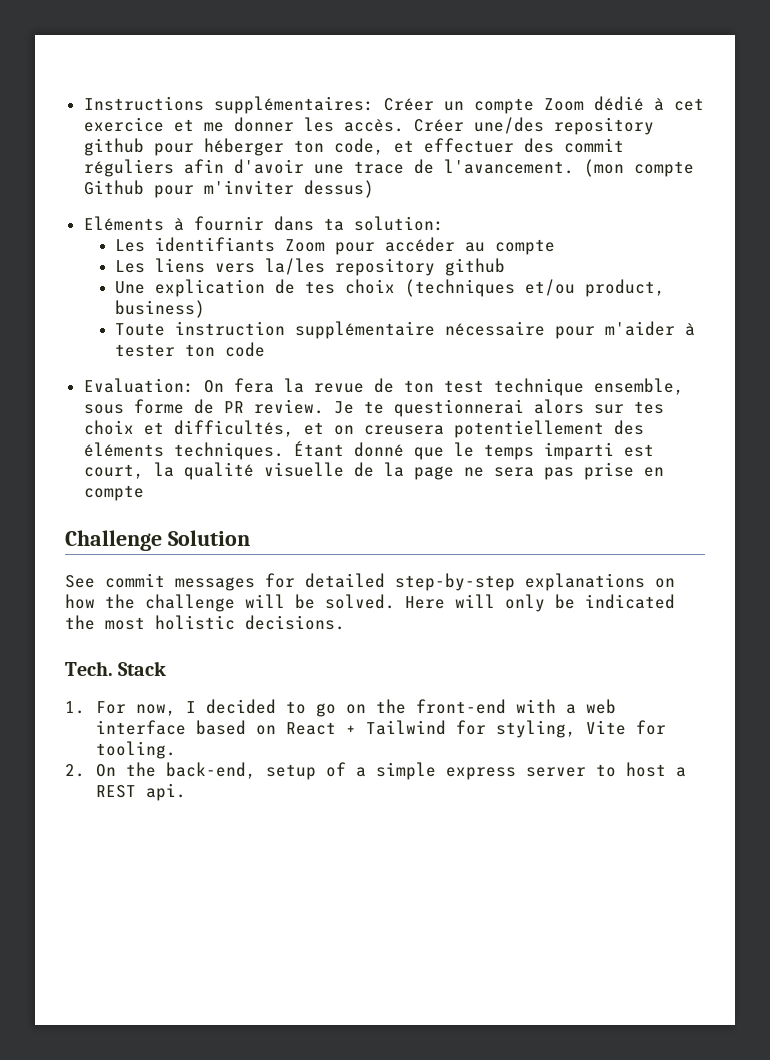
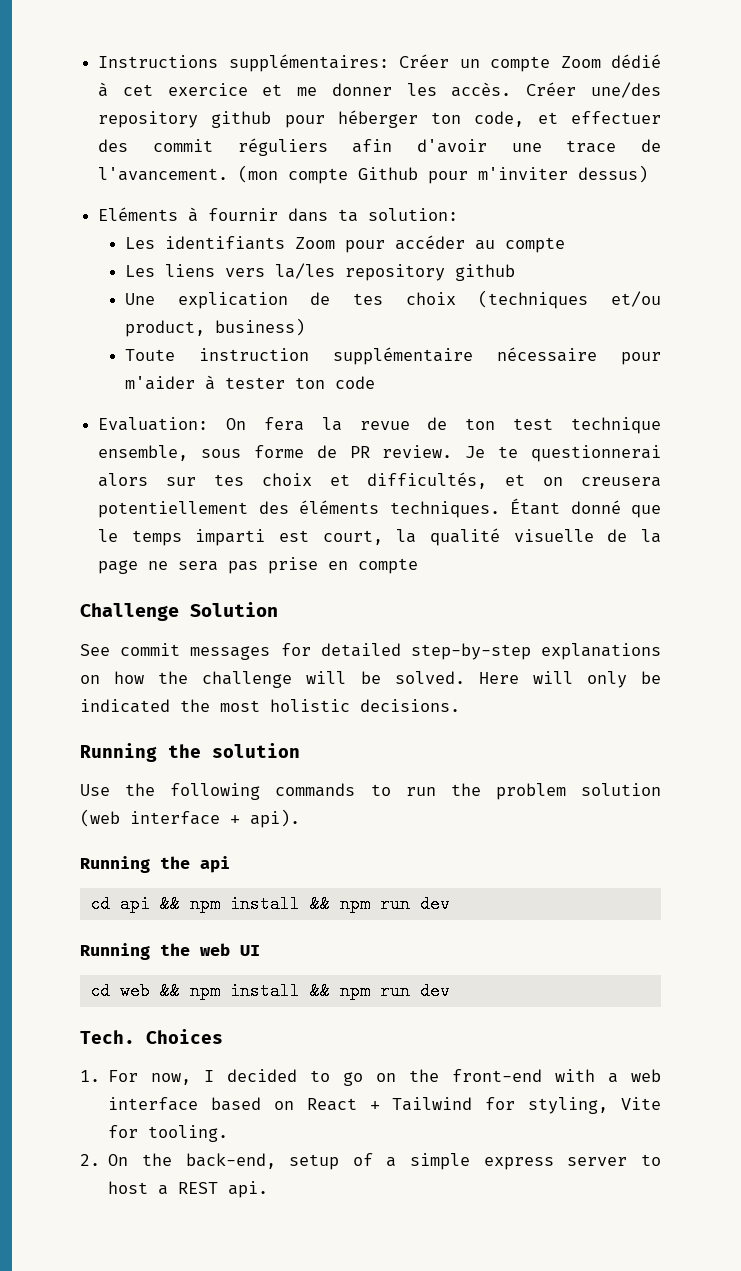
(345, 622) none -> [80,743,300,762] [80,783,661,800] [80,809,300,828] [80,856,230,873] [89,895,450,913] [80,943,260,960] [89,982,450,1000] // Running the solution // Use the following commands to run the problem solution (web interface + api). // Running the api // cd api && npm install && npm run dev // Running the web UI // cd web && npm install && npm run dev
[118,661,167,676] Stack -> [146,1029,223,1044] Choices

